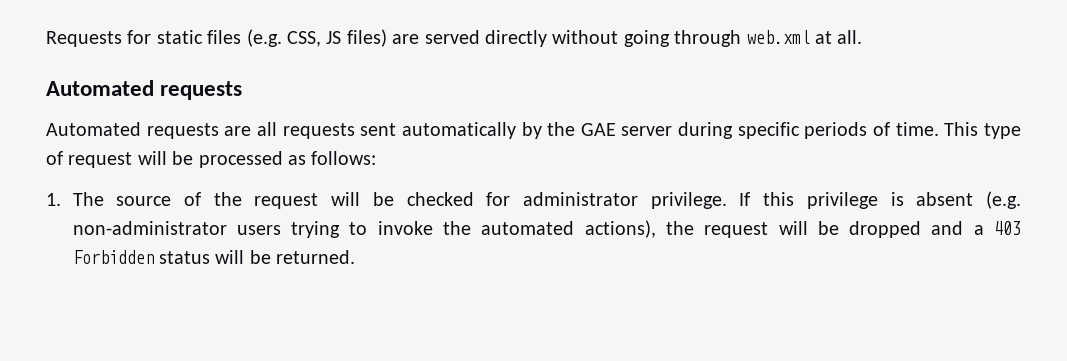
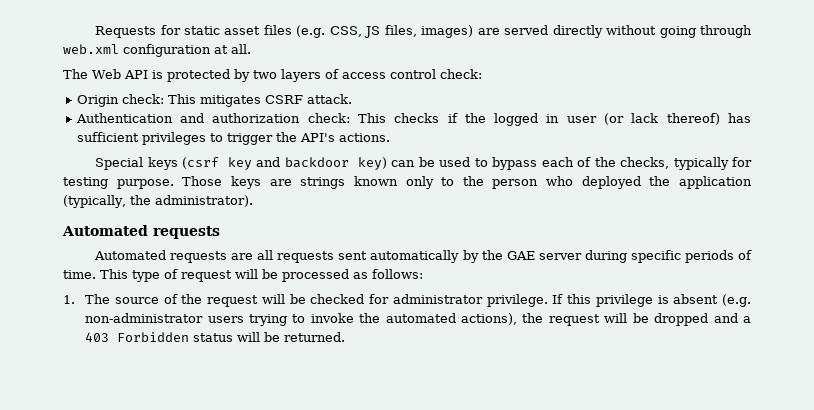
(203, 37) none -> [224,26,261,35] asset
[346,29,387,47] files) -> [384,25,474,38] files, images)
(810, 37) none -> [123,44,211,57] configuration
(863, 37) none -> [63,69,482,82] [76,94,352,107] [75,113,752,126] [76,132,390,145] [95,157,752,170] [63,176,752,189] [63,195,253,208] // The Web API is protected by two layers of access control check: // Origin check: This mitigates CSRF attack. // Authentication and authorization check: This checks if the logged in user (or lack thereof) has sufficient privileges to trigger the API's actions. // Special keys (csrf key and backdoor key) can be used to bypass each of the checks, typically for testing purpose. Those keys are strings known only to the person who deployed the application (typically, the administrator).

